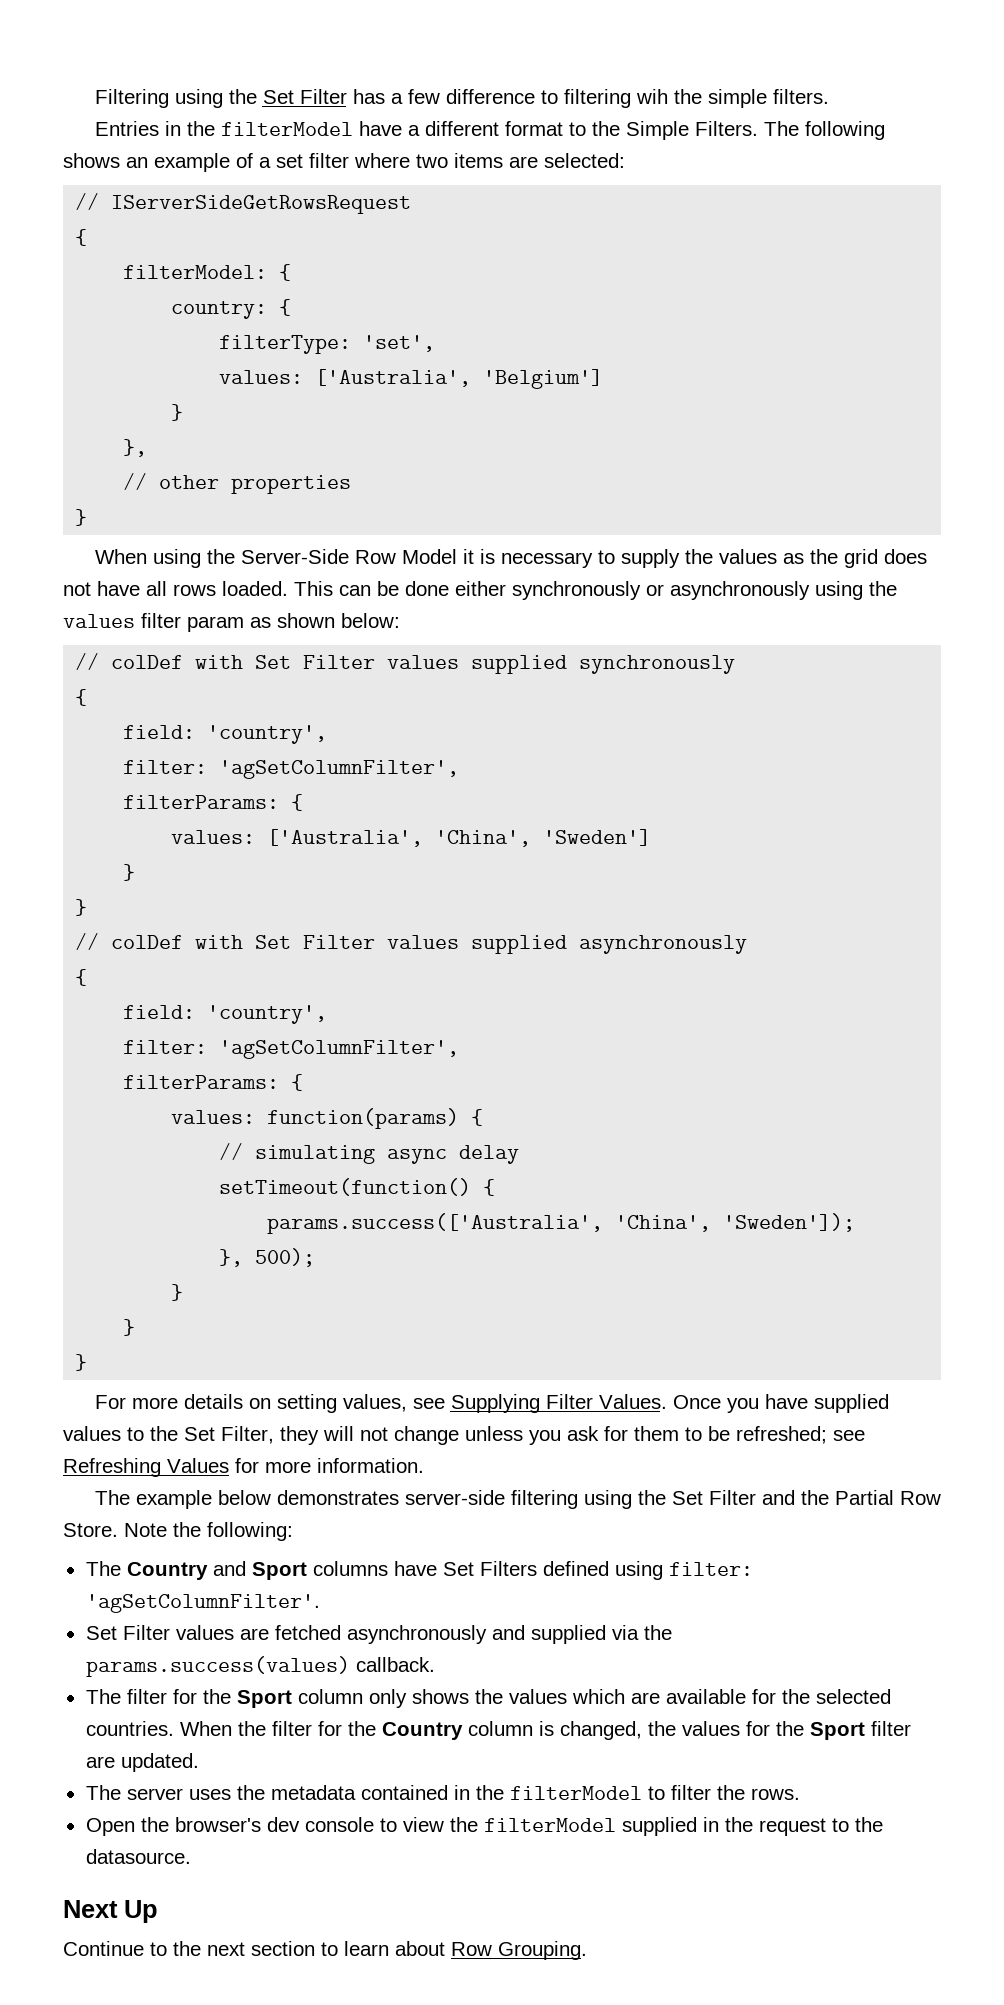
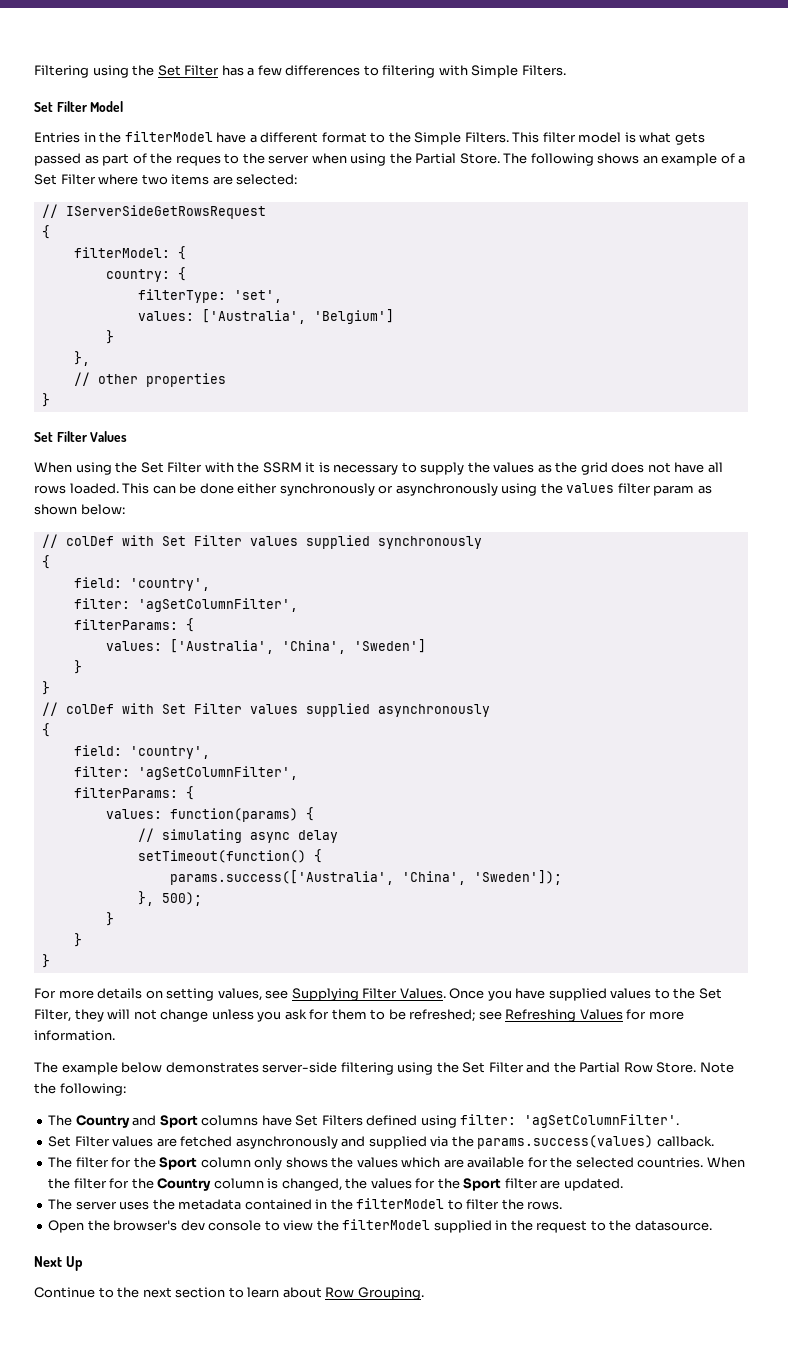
[445,89,535,104] difference -> [285,65,361,76] differences
[635,89,829,108] wih the simple filters. -> [438,65,566,78] [34,101,124,112] with Simple Filters. // Set Filter Model
(758, 128) none -> [512,132,705,145] [34,153,500,166] This filter model is what gets passed as part of the reques to the server when using the Partial Store.
[276,153,349,168] set filter -> [34,174,96,185] Set Filter
(88, 517) none -> [34,431,128,442] // Set Filter Values
[240,549,457,564] Server-Side Row Model -> [140,462,302,473] Set Filter with the SSRM

